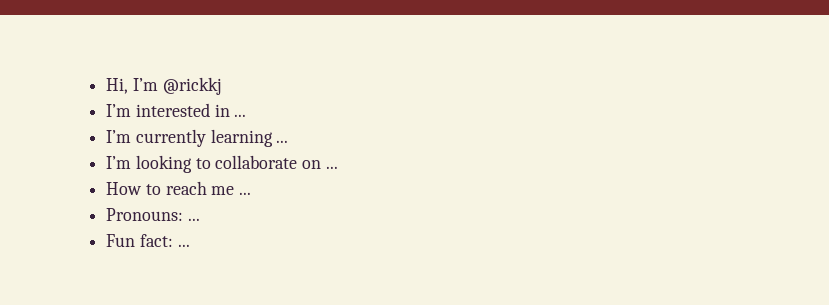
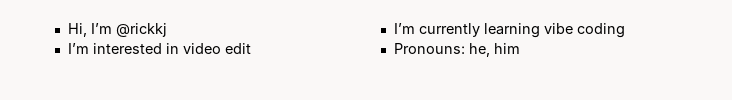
[234,114,247,117] ... -> [182,43,251,54] video edit
[276,140,289,143] [106,155,338,173] [106,181,252,195] [106,208,200,221] [106,234,190,247] ... // I’m looking to collaborate on ... // How to reach me ... // Pronouns: ... // Fun fact: ... -> [543,23,625,38] [393,43,520,57] vibe coding // Pronouns: he, him

